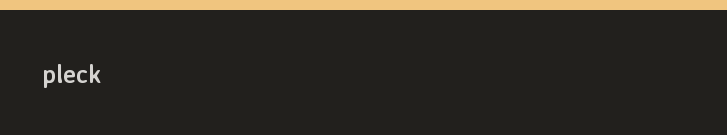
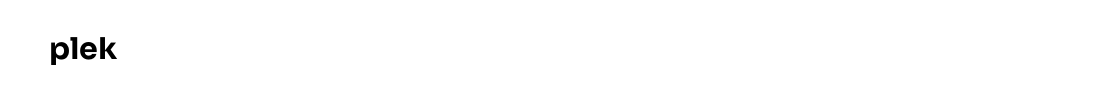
[42,64,101,88] pleck -> [49,37,118,65] plek

